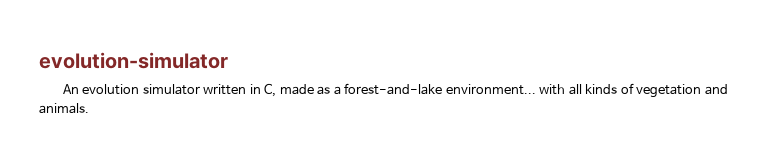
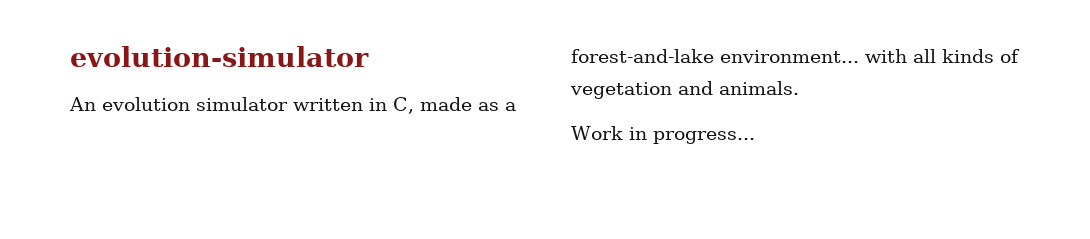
(89, 108) none -> [571,126,755,144] // Work in progress...

